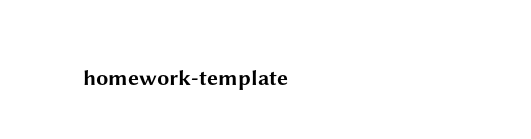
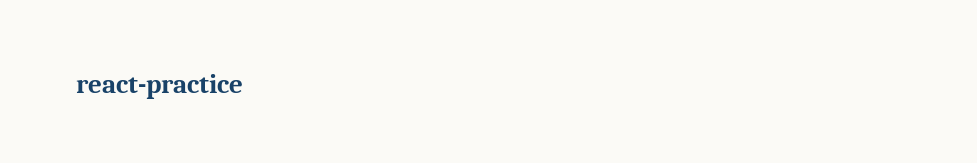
[83,70,288,90] homework-template -> [76,74,243,99] react-practice

